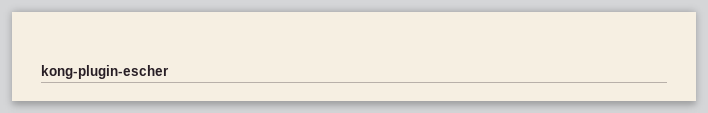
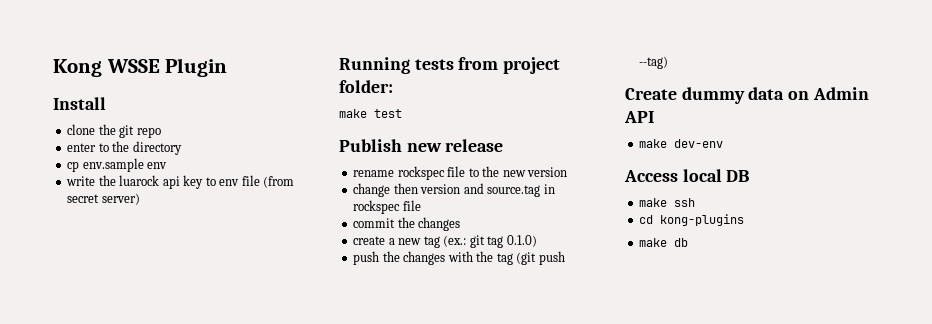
[41,65,169,79] kong-plugin-escher -> [53,58,228,77] [53,97,106,110] [67,124,161,138] [67,141,182,155] [67,158,168,172] [66,175,295,189] [67,193,140,205] [339,57,561,74] [339,80,393,93] [339,109,402,118] [339,139,504,152] [353,166,568,180] [353,183,555,197] [353,200,421,214] [353,217,461,231] [353,235,537,248] [353,251,565,265] [639,56,669,69] [625,87,869,104] [624,111,654,123] [639,139,724,148] [624,169,750,182] [639,198,696,207] [639,214,745,226] [639,238,689,247] Kong WSSE Plugin // Install // clone the git repo // enter to the directory // cp env.sample env // write the luarock api key to env file (from secret server) // Running tests from project folder: // make test // Publish new release // rename rockspec file to the new version // change then version and source.tag in rockspec file // commit the changes // create a new tag (ex.: git tag 0.1.0) // push the changes with the tag (git push --tag) // Create dummy data on Admin API // make dev-env // Access local DB // make ssh // cd kong-plugins // make db

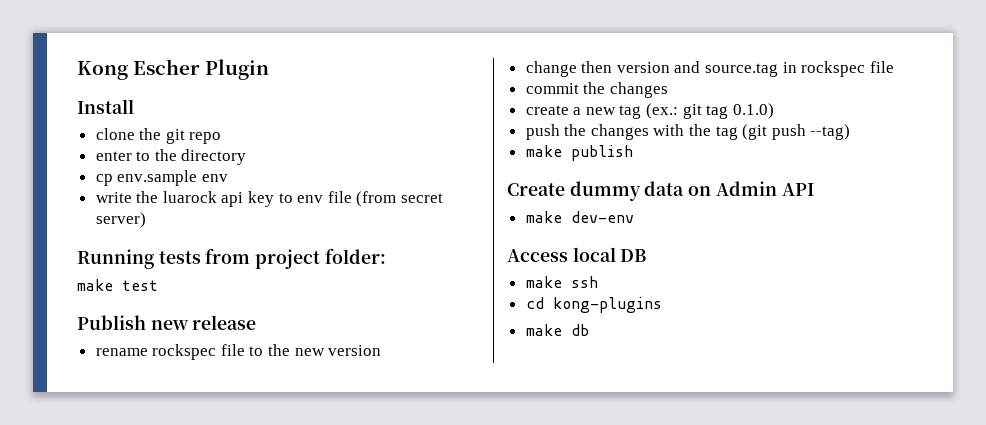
[106,59,160,73] WSSE -> [133,59,201,75] Escher
(669, 62) none -> [525,145,633,161] // make publish

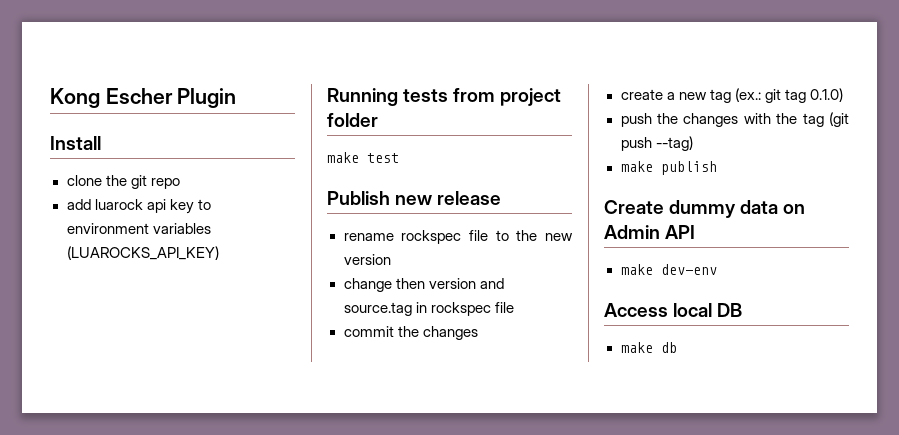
[95,149,247,165] [95,170,228,186] [95,191,444,207] [95,212,146,228] enter to the directory // cp env.sample env // write the luarock api key to env file (from secret server) -> [66,199,211,214] [66,223,211,234] [66,246,219,260] add luarock api key to environment variables (LUAROCKS_API_KEY)
[324,248,386,264] folder: -> [327,113,378,127] folder
[525,276,598,288] [525,297,662,313] // make ssh // cd kong-plugins -> (743, 310) none

